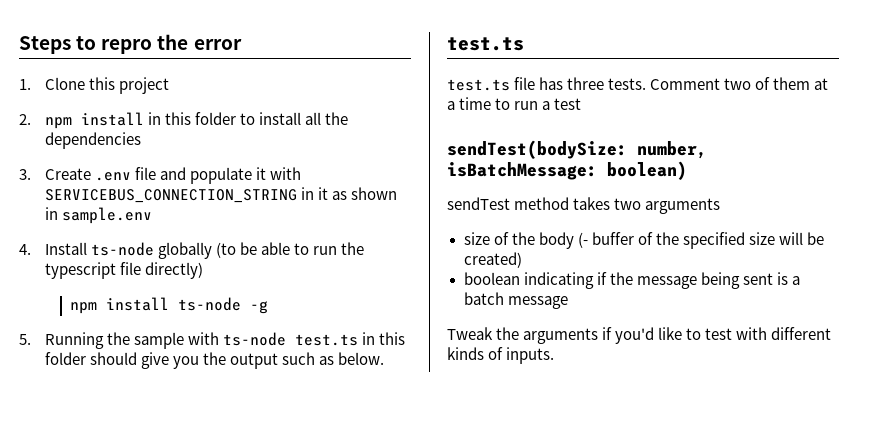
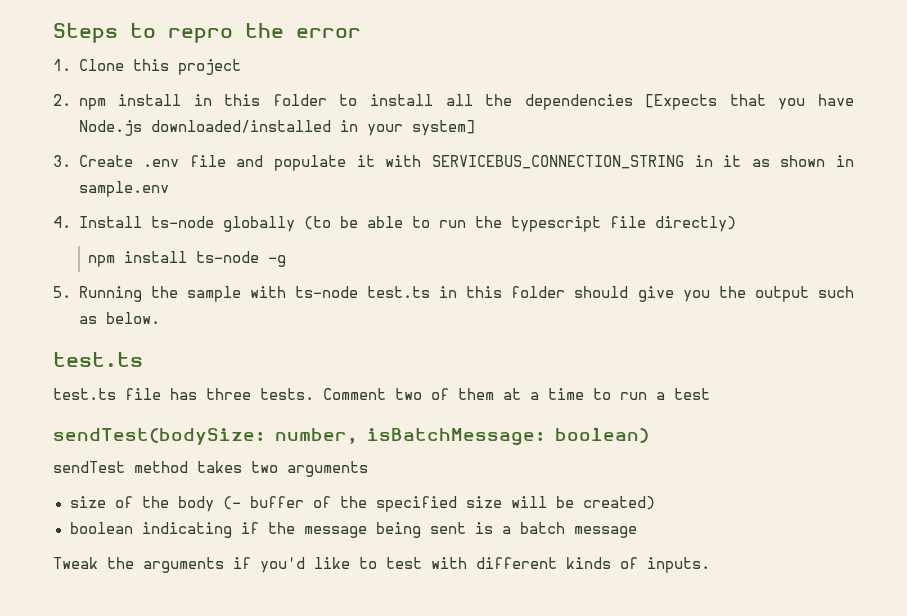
(141, 140) none -> [645,94,855,110] [78,120,475,136] [Expects that you have Node.js downloaded/installed in your system]

